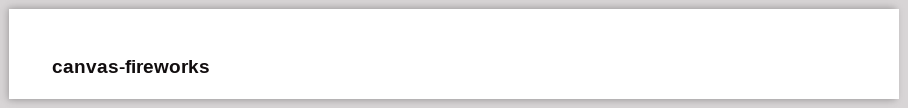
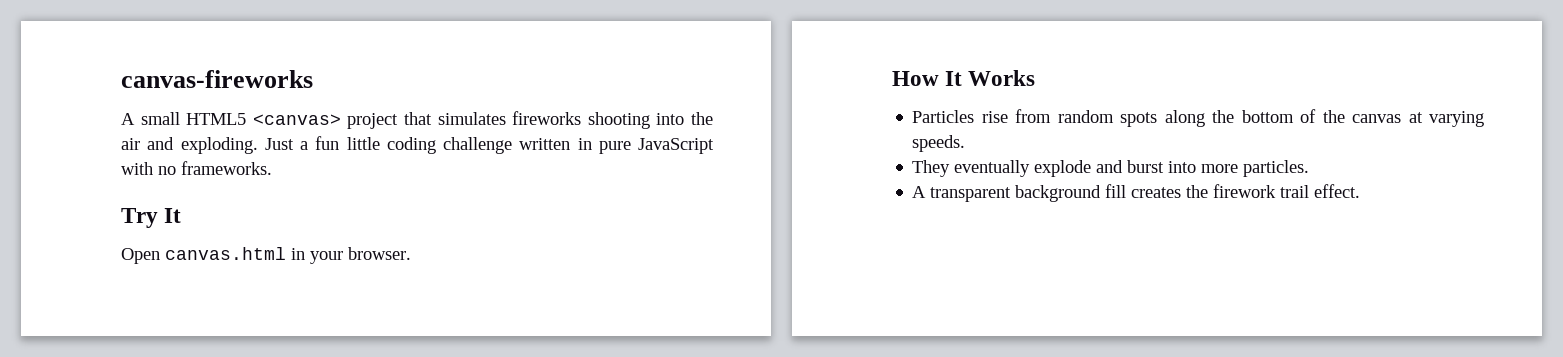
(210, 66) none -> [121,111,714,129] [121,136,714,154] [121,161,272,175] [121,208,182,228] [121,247,411,264] [892,70,1036,86] [912,109,1484,127] [912,135,966,152] [912,160,1310,177] [912,184,1361,202] // A small HTML5 <canvas> project that simulates fireworks shooting into the air and exploding. Just a fun little coding challenge written in pure JavaScript with no frameworks. // Try It // Open canvas.html in your browser. // How It Works // Particles rise from random spots along the bottom of the canvas at varying speeds. // They eventually explode and burst into more particles. // A transparent background fill creates the firework trail effect.

